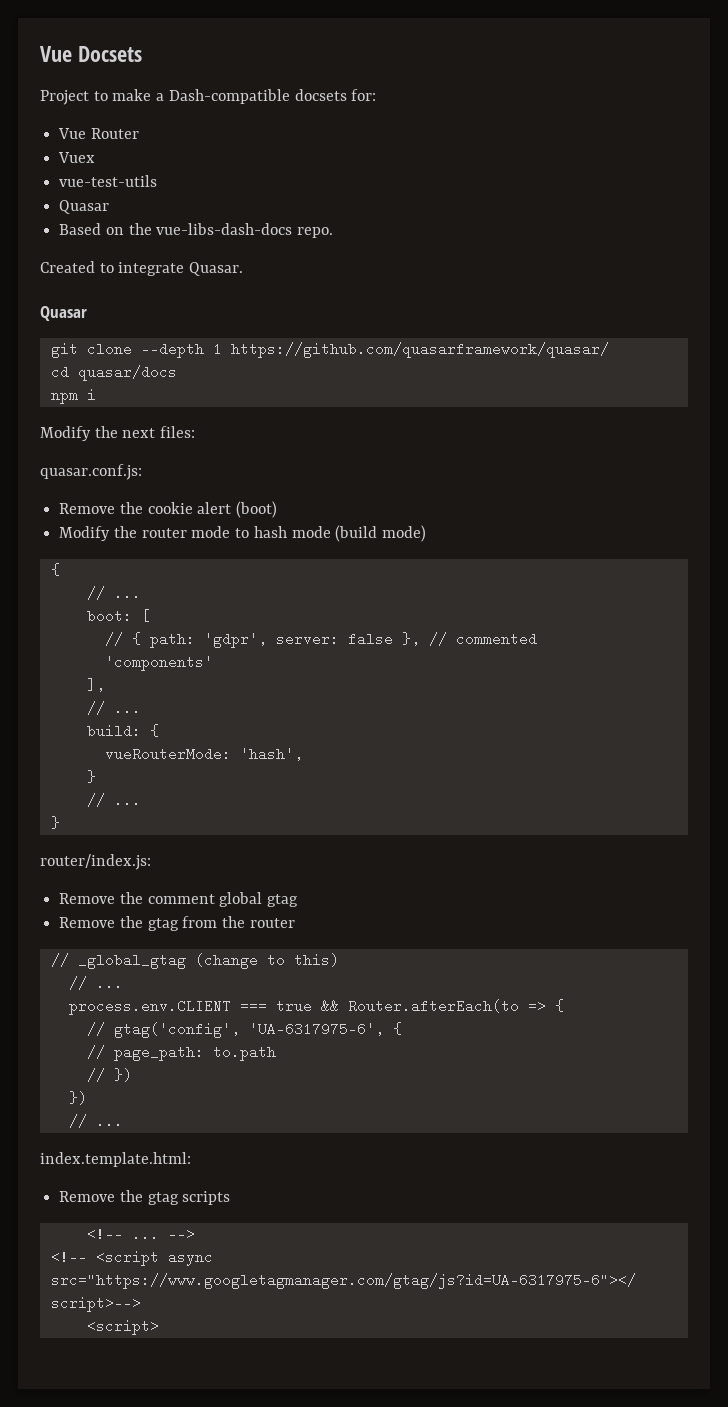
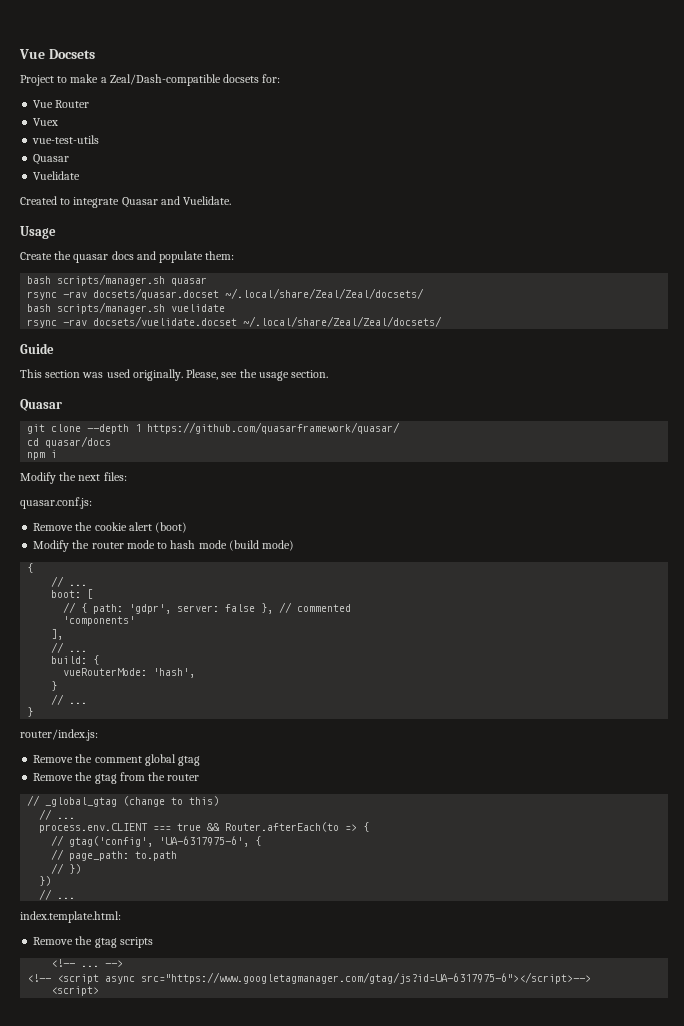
[168,89,290,104] Dash-compatible -> [109,74,221,86] Zeal/Dash-compatible
[59,223,334,238] [40,261,244,276] Based on the vue-libs-dash-docs repo. // Created to integrate Quasar. -> [33,171,81,180] [20,196,232,208] [20,226,56,239] [20,251,235,263] [27,274,208,286] [27,288,425,300] [27,302,226,314] [27,316,443,328] [20,343,54,354] [20,369,329,381] Vuelidate // Created to integrate Quasar and Vuelidate. // Usage // Create the quasar docs and populate them: // bash scripts/manager.sh quasar // rsync -rav docsets/quasar.docset ~/.local/share/Zeal/Zeal/docsets/ // bash scripts/manager.sh vuelidate // rsync -rav docsets/vuelidate.docset ~/.local/share/Zeal/Zeal/docsets/ // Guide // This section was used originally. Please, see the usage section.

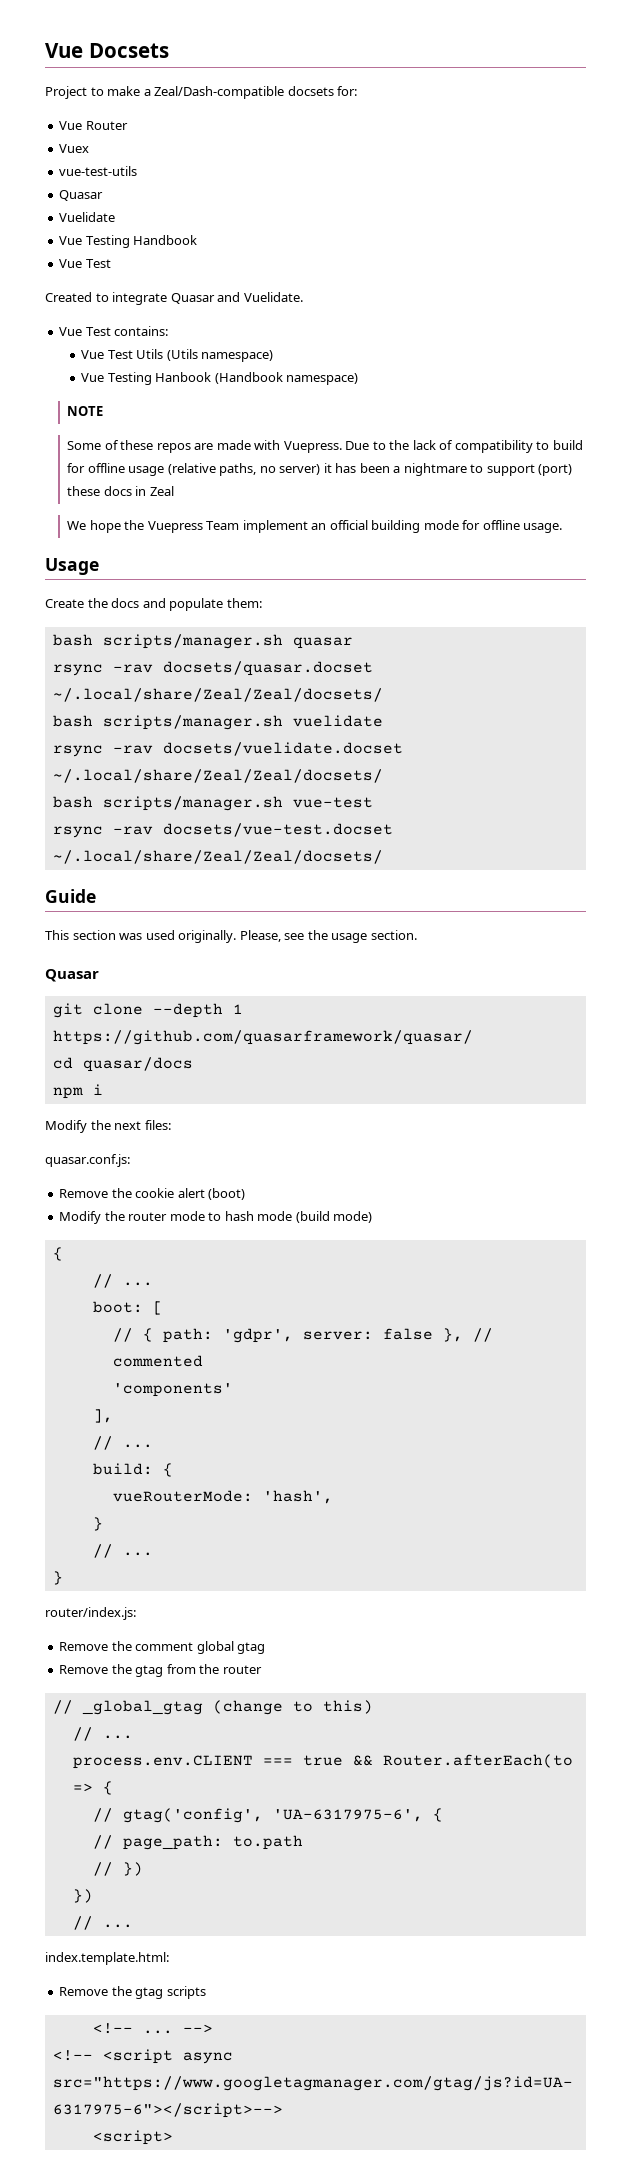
(81, 175) none -> [59,235,198,248] [59,259,111,268] // Vue Testing Handbook // Vue Test
(232, 200) none -> [59,326,169,336] [81,349,274,362] [81,372,359,385] [67,406,104,416] [67,440,583,453] [67,463,573,476] [67,486,174,496] [67,520,563,533] // Vue Test contains: // Vue Test Utils (Utils namespace) // Vue Testing Hanbook (Handbook namespace) // NOTE // Some of these repos are made with Vuepress. Due to the lack of compatibility to build for offline usage (relative paths, no server) it has been a nightmare to support (port) these docs in Zeal // We hope the Vuepress Team implement an official building mode for offline usage.
[73,254,109,263] quasar -> (108, 603) none
(443, 321) none -> [52,796,373,811] [52,823,393,838] [52,850,383,864] // bash scripts/manager.sh vue-test // rsync -rav docsets/vue-test.docset ~/.local/share/Zeal/Zeal/docsets/

